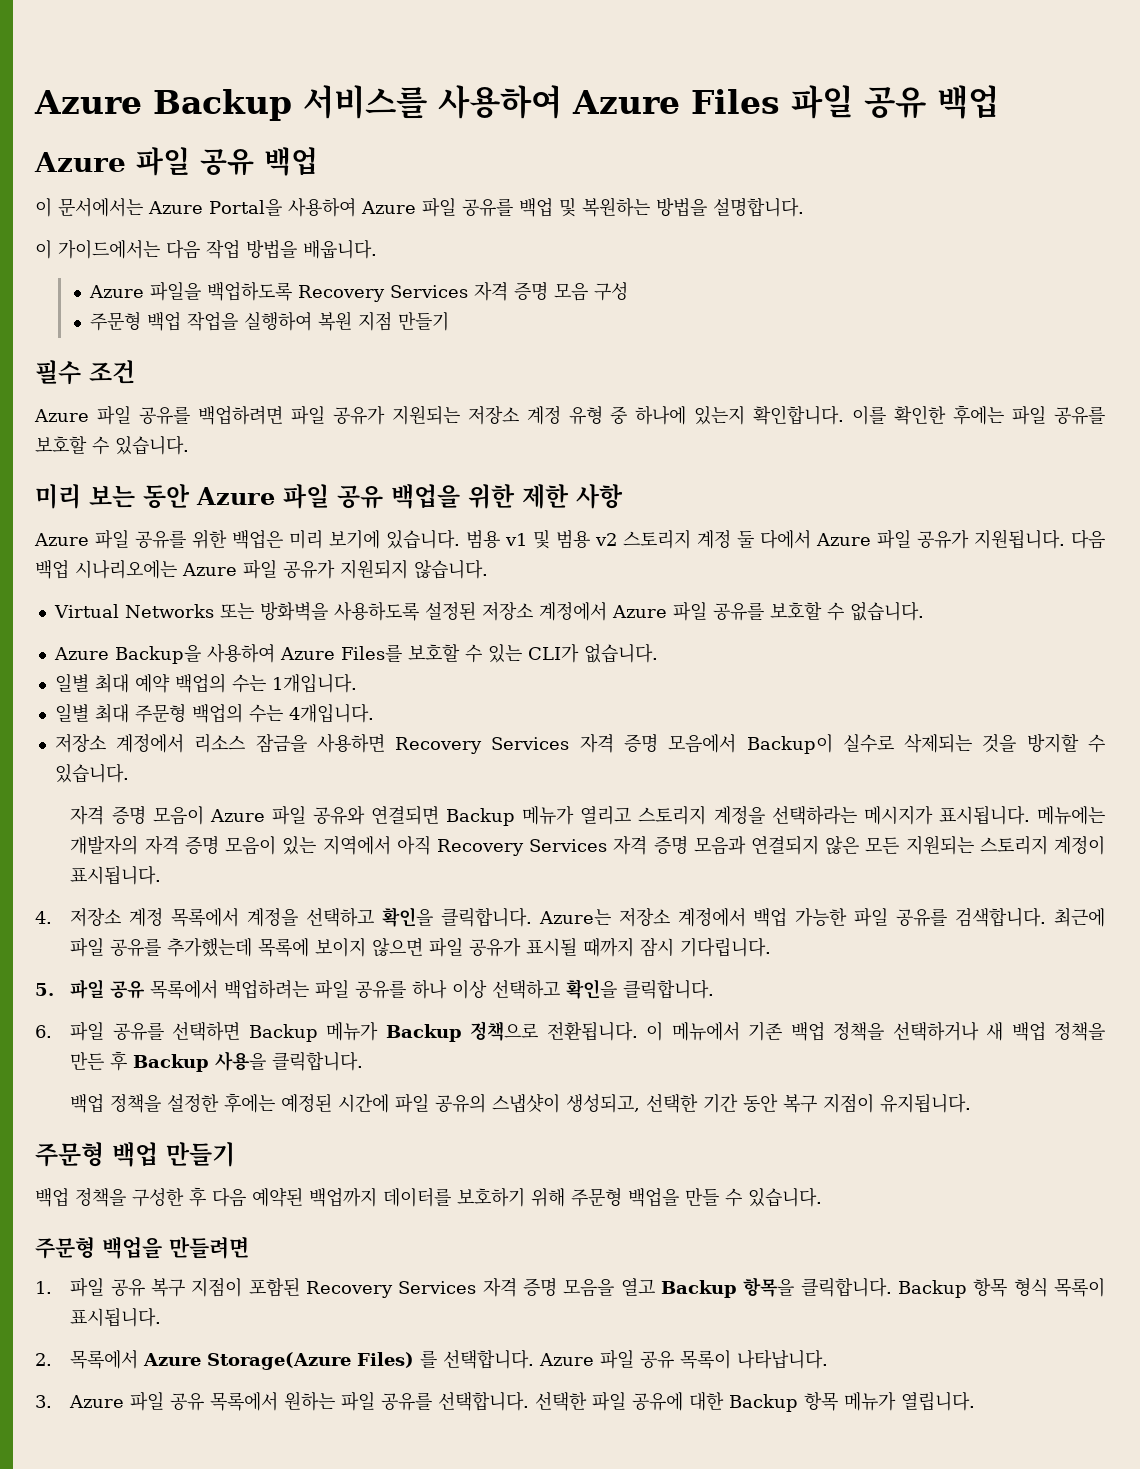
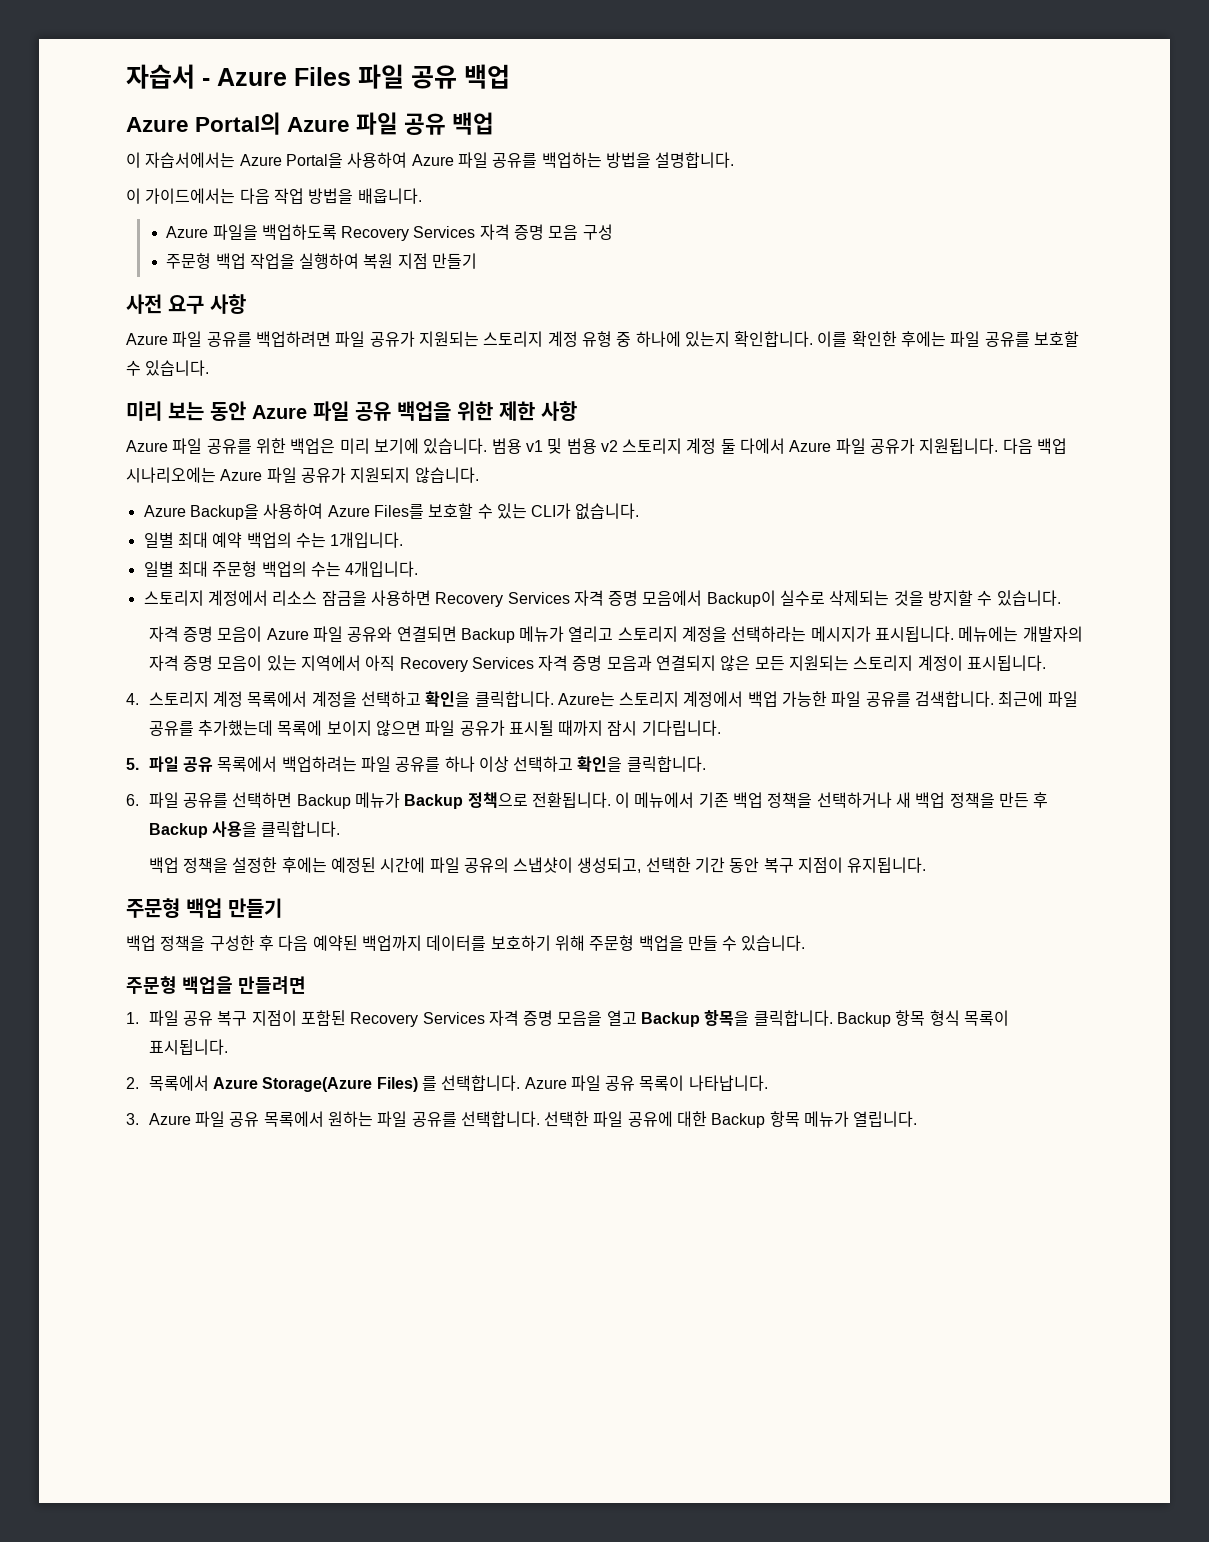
[34,85,562,121] Azure Backup 서비스를 사용하여 -> [126,64,210,89] 자습서 -
(126, 162) none -> [195,112,351,135] Portal의 Azure
[58,198,143,217] 문서에서는 -> [145,152,236,168] 자습서에서는
[518,197,650,217] 백업 및 복원하는 -> [541,152,602,168] 백업하는
[35,360,135,385] 필수 조건 -> [126,294,246,314] 사전 요구 사항
[467,406,519,425] 저장소 -> [483,331,544,347] 스토리지
[53,601,924,621] // Virtual Networks 또는 방화벽을 사용하도록 설정된 저장소 계정에서 Azure 파일 공유를 보호할 수 없습니다. -> (479, 475) none
[54,734,106,753] 저장소 -> [143,590,204,606] 스토리지
[70,908,122,927] 저장소 -> [148,691,209,707] 스토리지
[618,908,670,927] 저장소 -> [619,691,680,707] 스토리지

